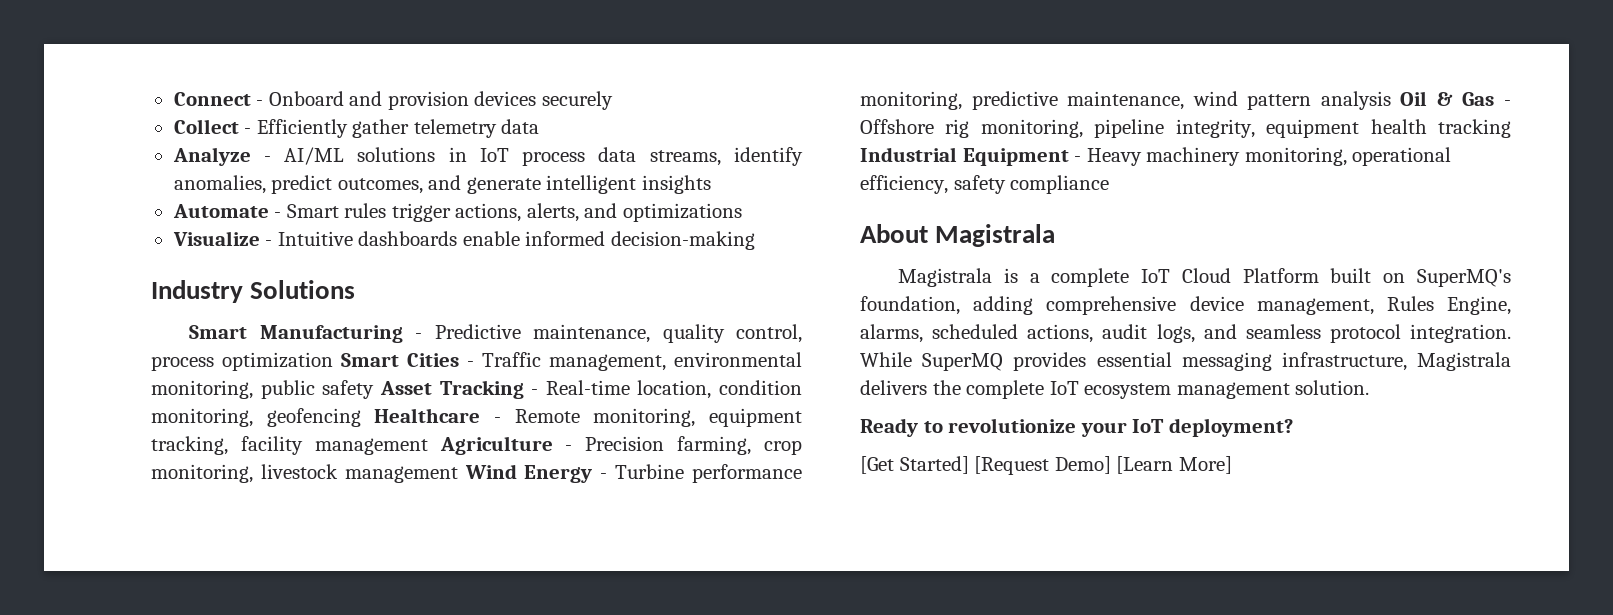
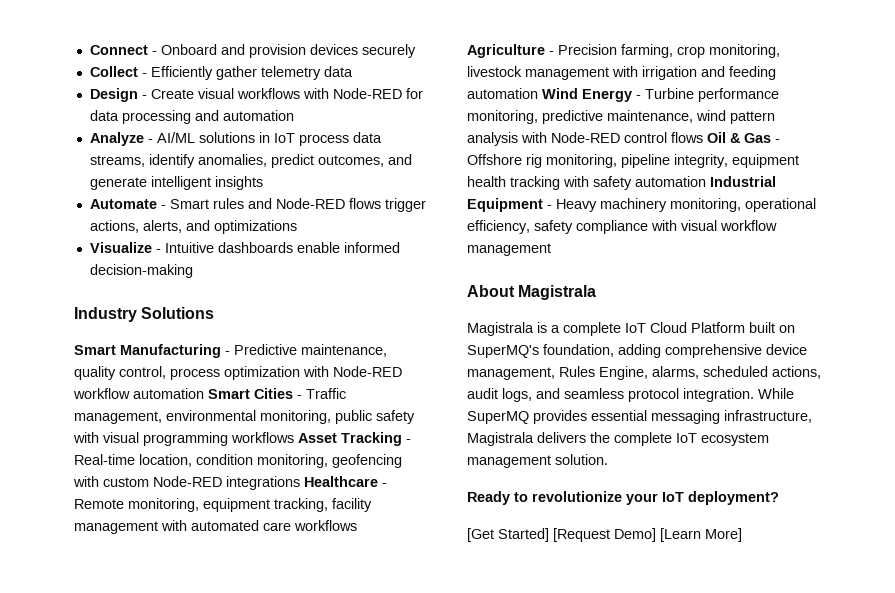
(540, 126) none -> [89,88,423,102] [89,110,294,124] // Design - Create visual workflows with Node-RED for data processing and automation
(387, 210) none -> [247,198,381,209] and Node-RED flows
(333, 361) none -> [303,366,402,377] [73,388,204,399] with Node-RED workflow automation
(375, 389) none -> [73,432,294,446] with visual programming workflows
(361, 417) none -> [73,476,300,490] with custom Node-RED integrations
(428, 446) none -> [161,520,357,531] with automated care workflows
(458, 474) none -> [612,66,776,80] [467,88,538,99] with irrigation and feeding automation
(1391, 100) none -> [521,132,703,143] with Node-RED control flows
(1511, 128) none -> [563,176,706,190] with safety automation
(1110, 184) none -> [651,220,777,231] [467,243,551,256] with visual workflow management

